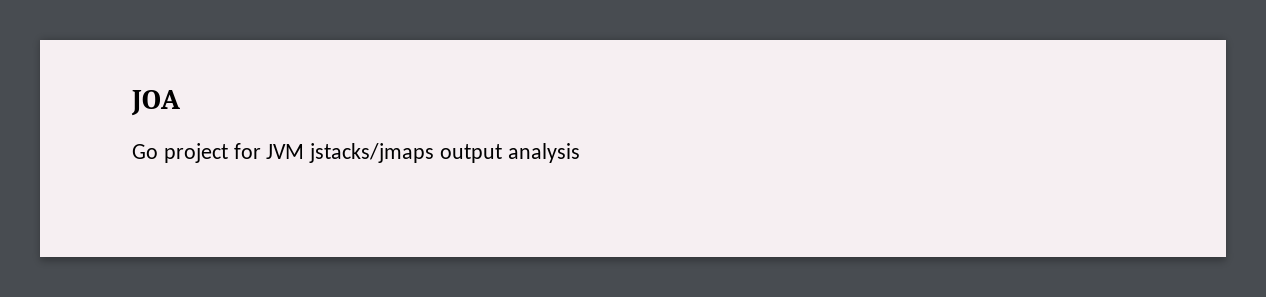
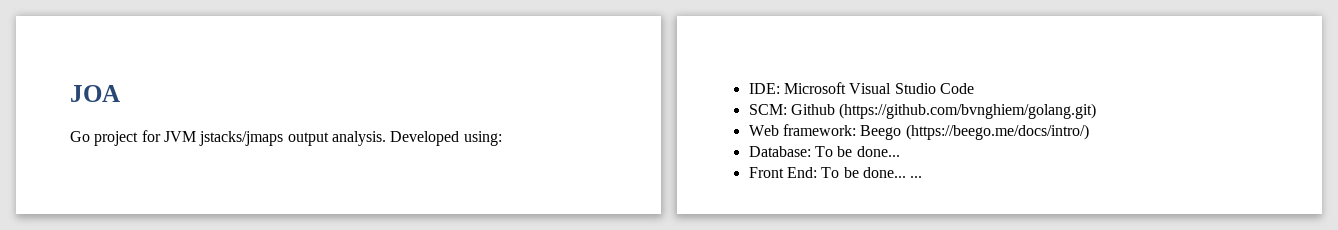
[507,143,580,163] analysis -> [331,131,502,146] [748,82,974,94] [748,103,1097,119] [748,124,1089,140] [748,146,900,157] [748,167,923,178] analysis. Developed using: // IDE: Microsoft Visual Studio Code // SCM: Github (https://github.com/bvnghiem/golang.git) // Web framework: Beego (https://beego.me/docs/intro/) // Database: To be done... // Front End: To be done... ...

